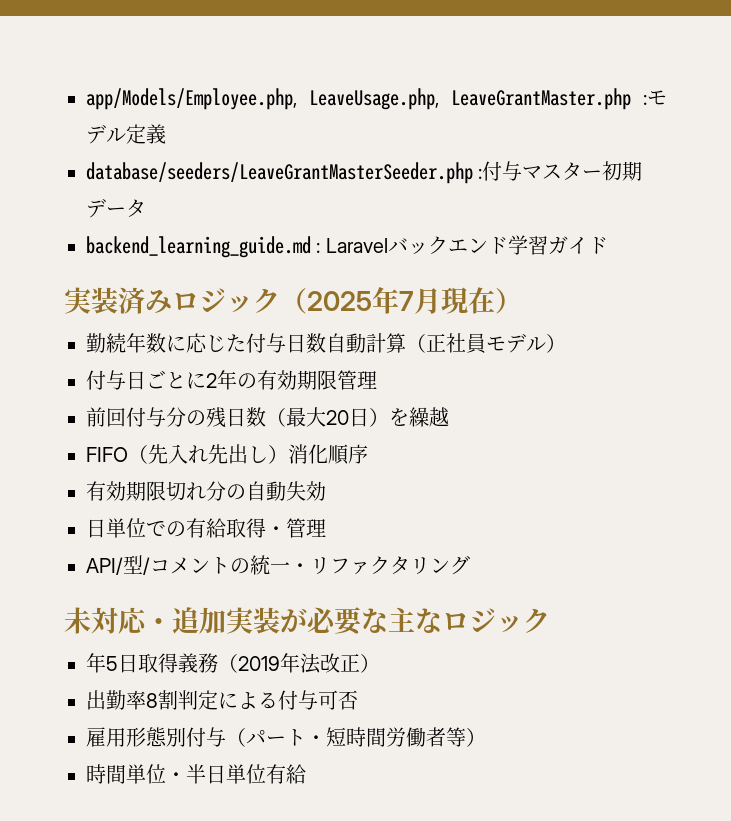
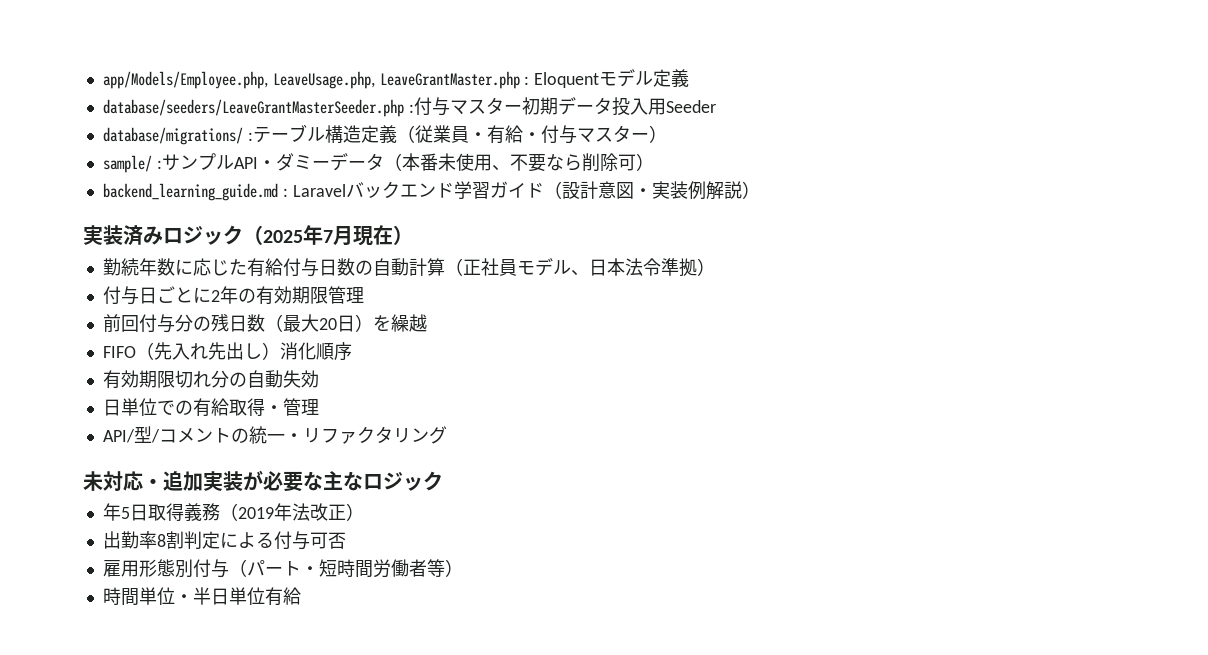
(647, 99) none -> [534,72,600,88] Eloquent
(146, 208) none -> [611,97,716,116] [102,124,667,145] [102,153,654,173] 投入用Seeder // database/migrations/ :テーブル構造定義（従業員・有給・付与マスター） // sample/ :サンプルAPI・ダミーデータ（本番未使用、不要なら削除可）
(608, 245) none -> [543,181,760,200] （設計意図・実装例解説）
(246, 343) none -> [246,258,283,277] 有給
(326, 343) none -> [354,260,373,275] の
(546, 344) none -> [570,258,697,277] 、日本法令準拠

